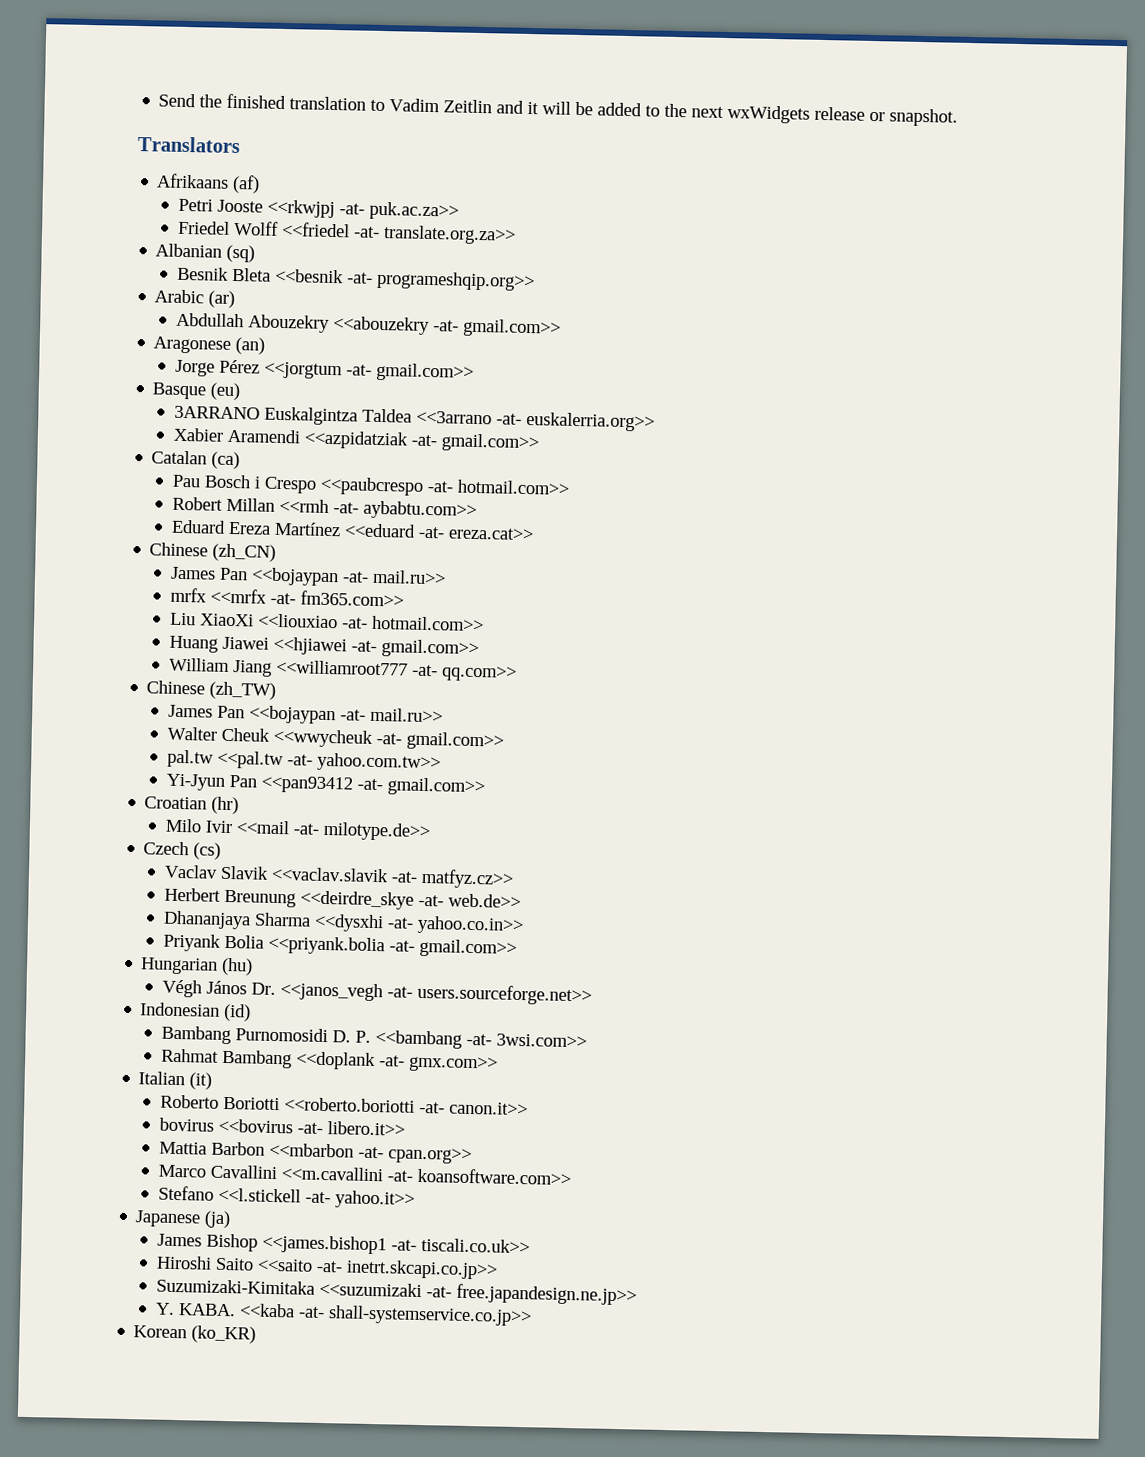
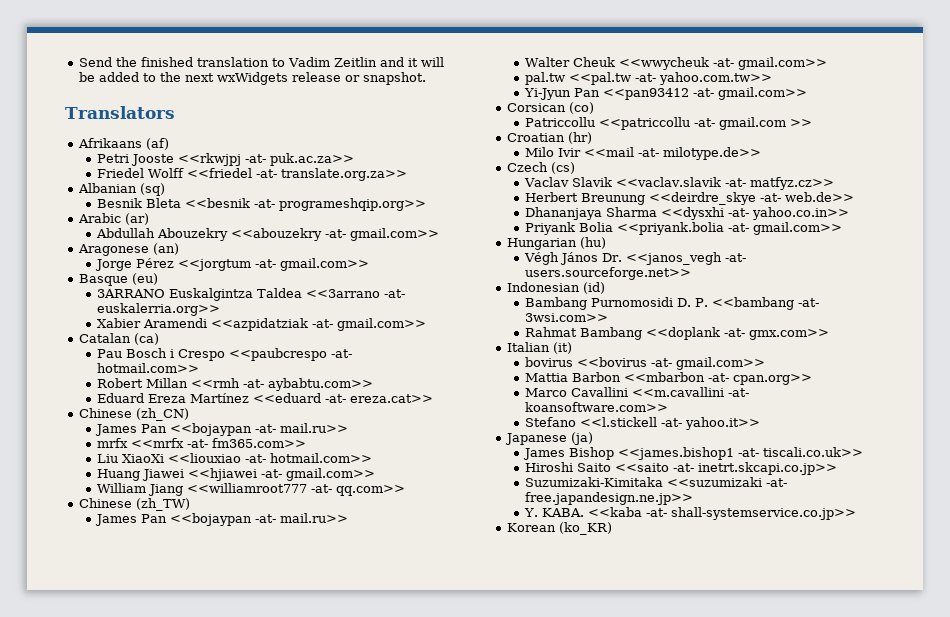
(485, 787) none -> [506,102,594,114] [525,117,813,130] // Corsican (co) // Patriccollu <<patriccollu -at- gmail.com >>
[159,1094,528,1116] // Roberto Boriotti <<roberto.boriotti -at- canon.it>> -> (572, 348) none
[326,1121,405,1136] libero.it>> -> [676,357,766,370] gmail.com>>

